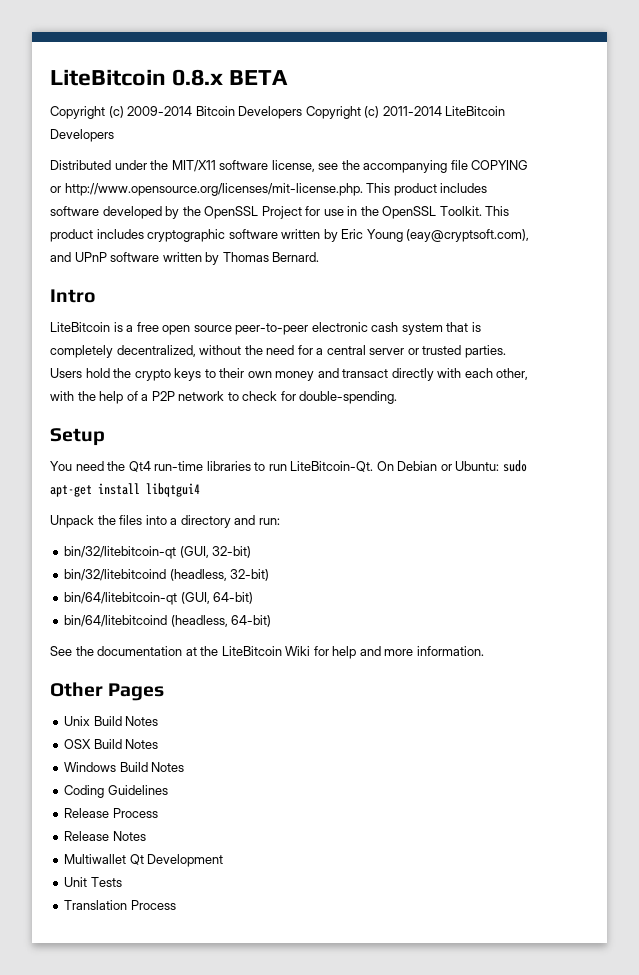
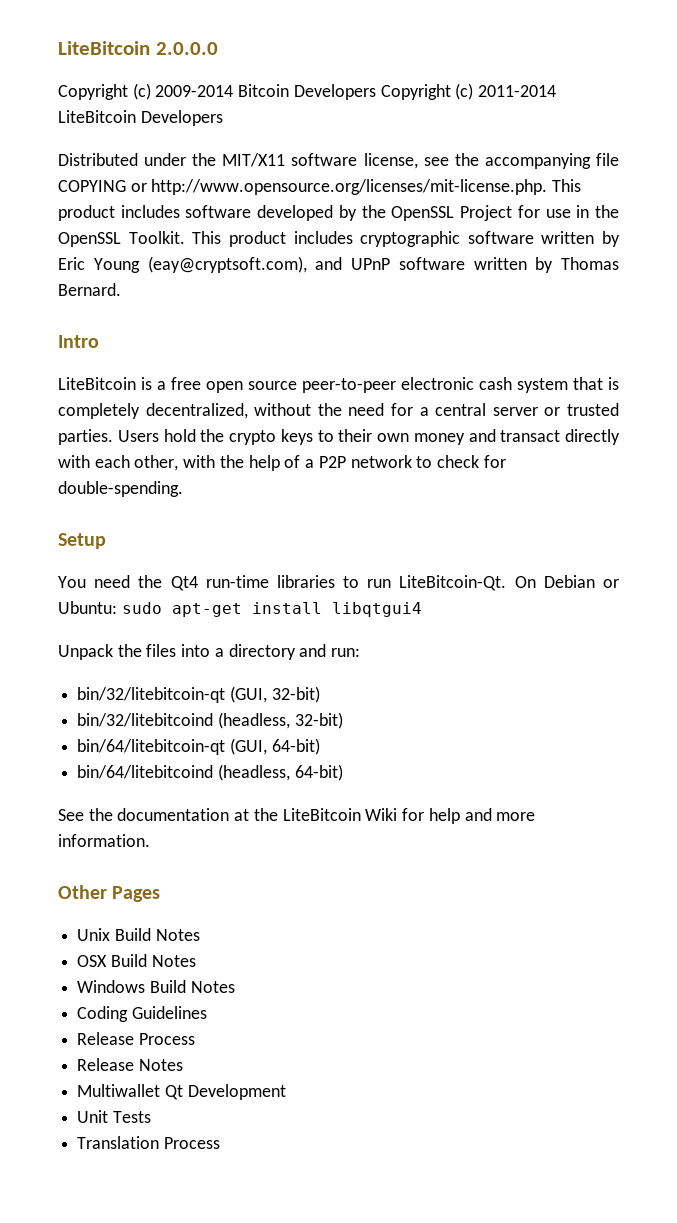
[50,69,289,86] LiteBitcoin 0.8.x BETA -> [58,41,218,55] LiteBitcoin 2.0.0.0

